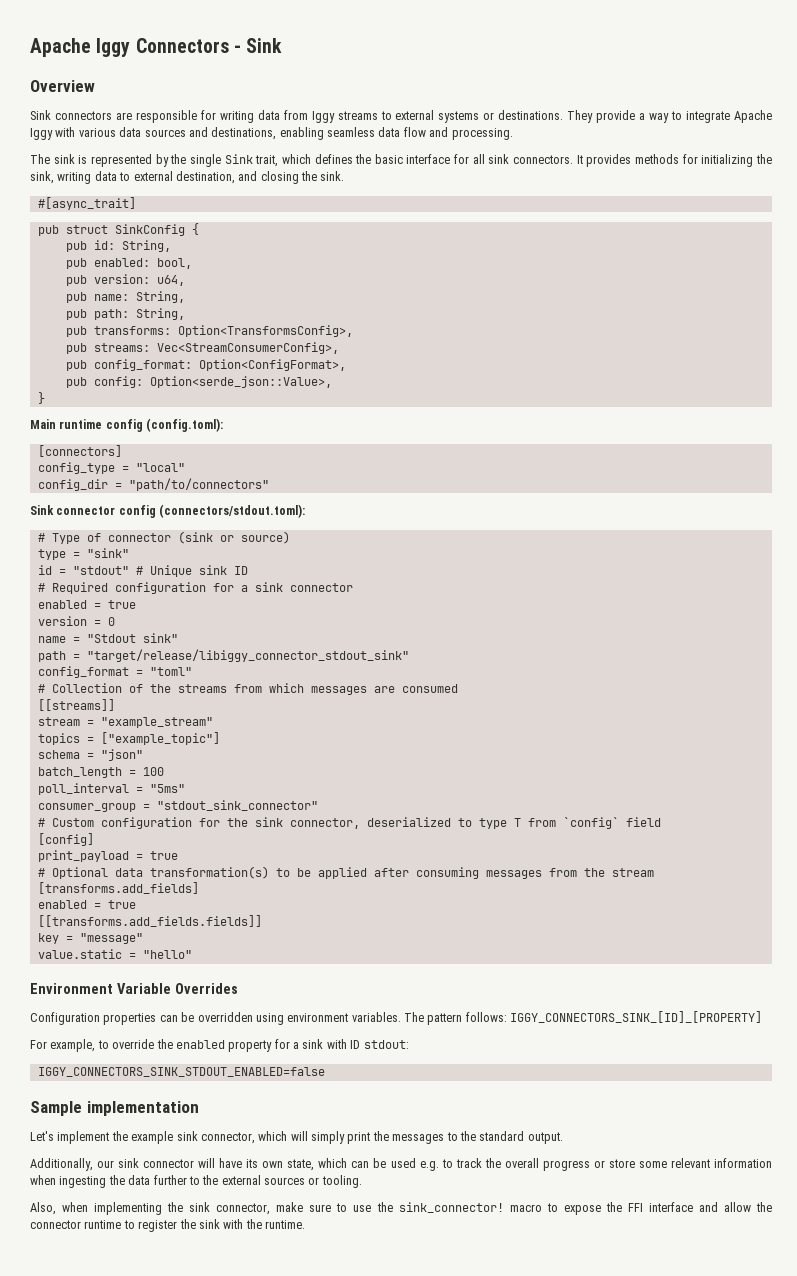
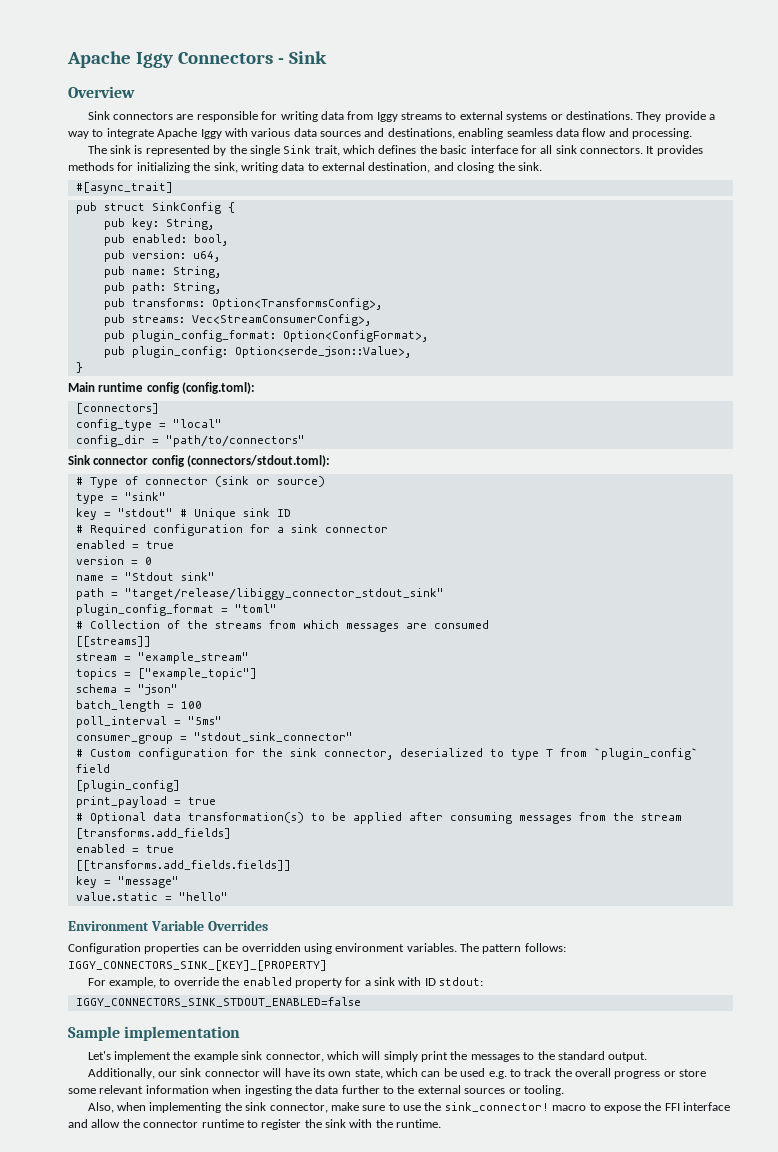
[93,240,115,250] id: -> [131,218,159,230] key:
[93,359,192,371] config_format: -> [131,330,276,342] plugin_config_format:
[93,376,143,388] config: -> [131,346,228,358] plugin_config:
[37,565,52,575] id -> [75,508,97,520] key
[37,666,129,678] config_format -> [75,604,214,616] plugin_config_format
[562,817,619,829] `config` -> [593,748,698,760] `plugin_config`
[37,833,94,846] [config] -> [75,780,180,792] [plugin_config]
[510,1011,763,1023] IGGY_CONNECTORS_SINK_[ID]_[PROPERTY] -> [68,960,327,971] IGGY_CONNECTORS_SINK_[KEY]_[PROPERTY]

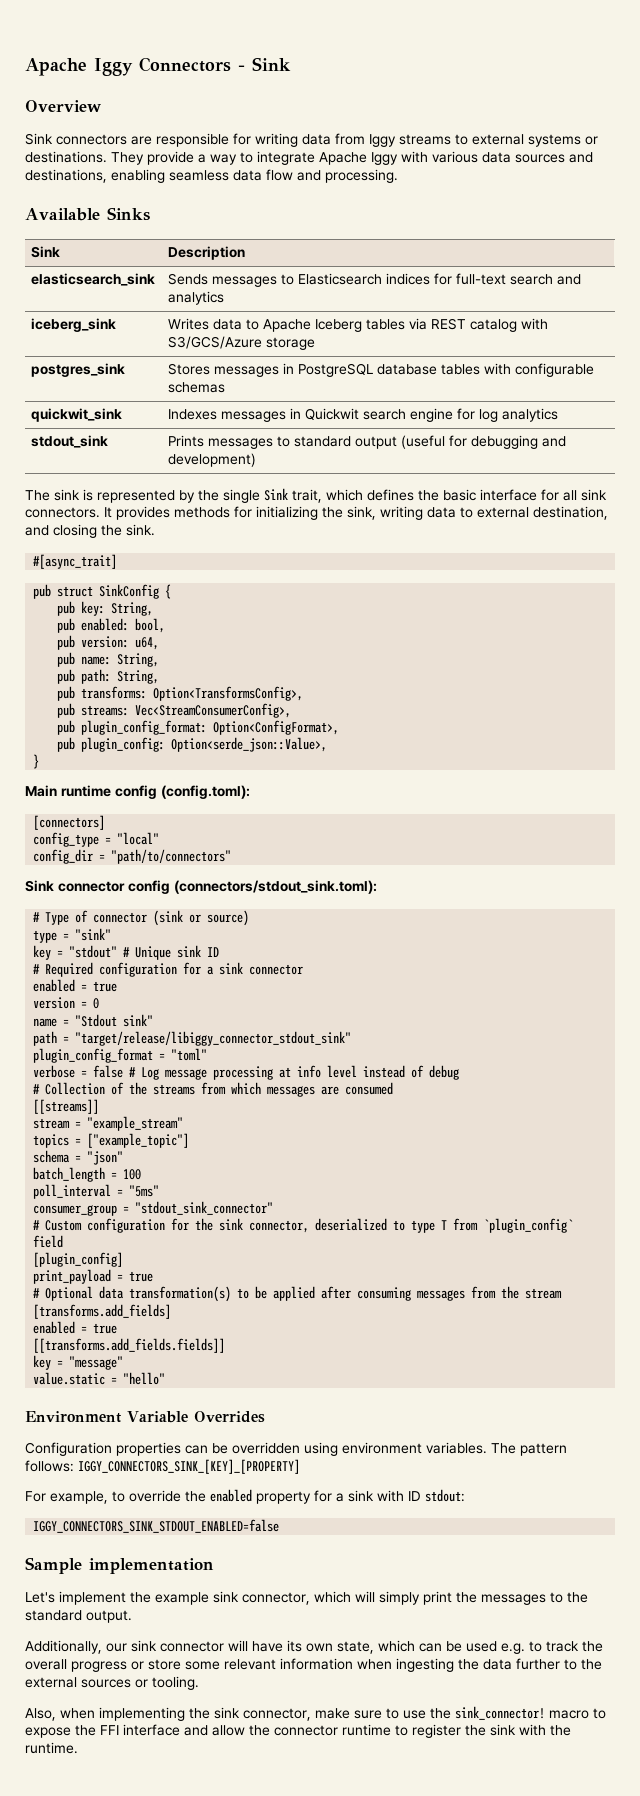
(692, 133) none -> [25,207,150,221] [31,246,61,258] [168,246,246,260] [31,273,156,286] [168,273,582,287] [168,291,225,305] [31,318,117,332] [168,318,549,332] [168,336,316,350] [31,363,126,377] [168,363,595,377] [168,382,226,393] [31,408,123,422] [168,408,559,422] [31,435,109,448] [168,435,567,449] [168,453,257,467] // Available Sinks // Sink | Description // elasticsearch_sink | Sends messages to Elasticsearch indices for full-text search and analytics // iceberg_sink | Writes data to Apache Iceberg tables via REST catalog with S3/GCS/Azure storage // postgres_sink | Stores messages in PostgreSQL database tables with configurable schemas // quickwit_sink | Indexes messages in Quickwit search engine for log analytics // stdout_sink | Prints messages to standard output (useful for debugging and development)
[187,455,331,467] (connectors/stdout.toml): -> [174,880,377,894] (connectors/stdout_sink.toml):
(277, 608) none -> [33,1065,460,1080] // verbose = false # Log message processing at info level instead of debug

